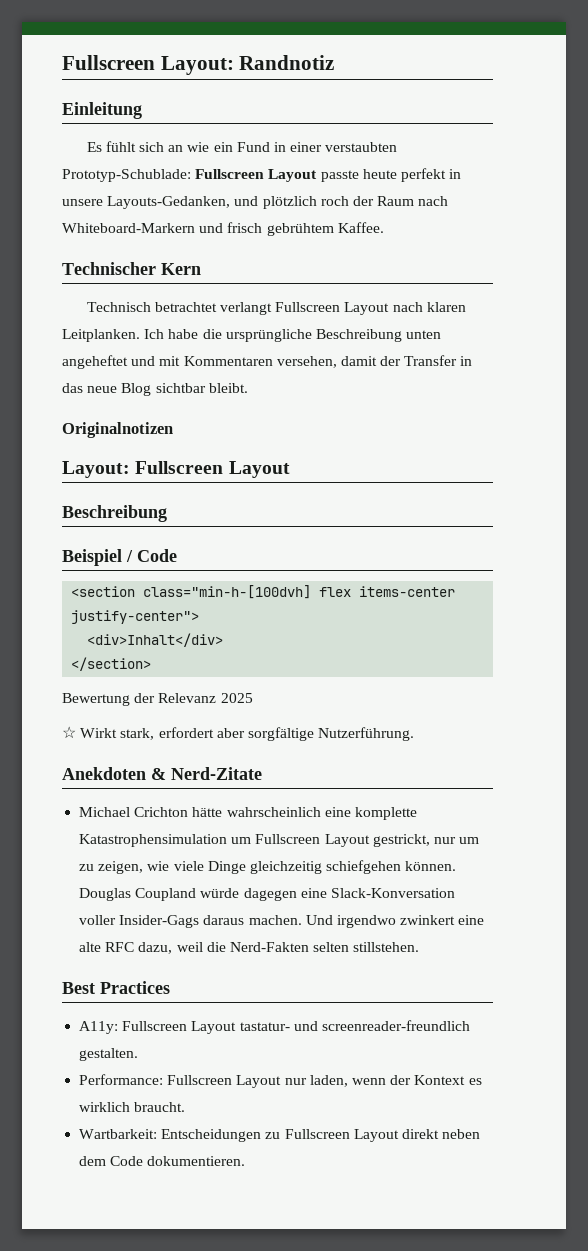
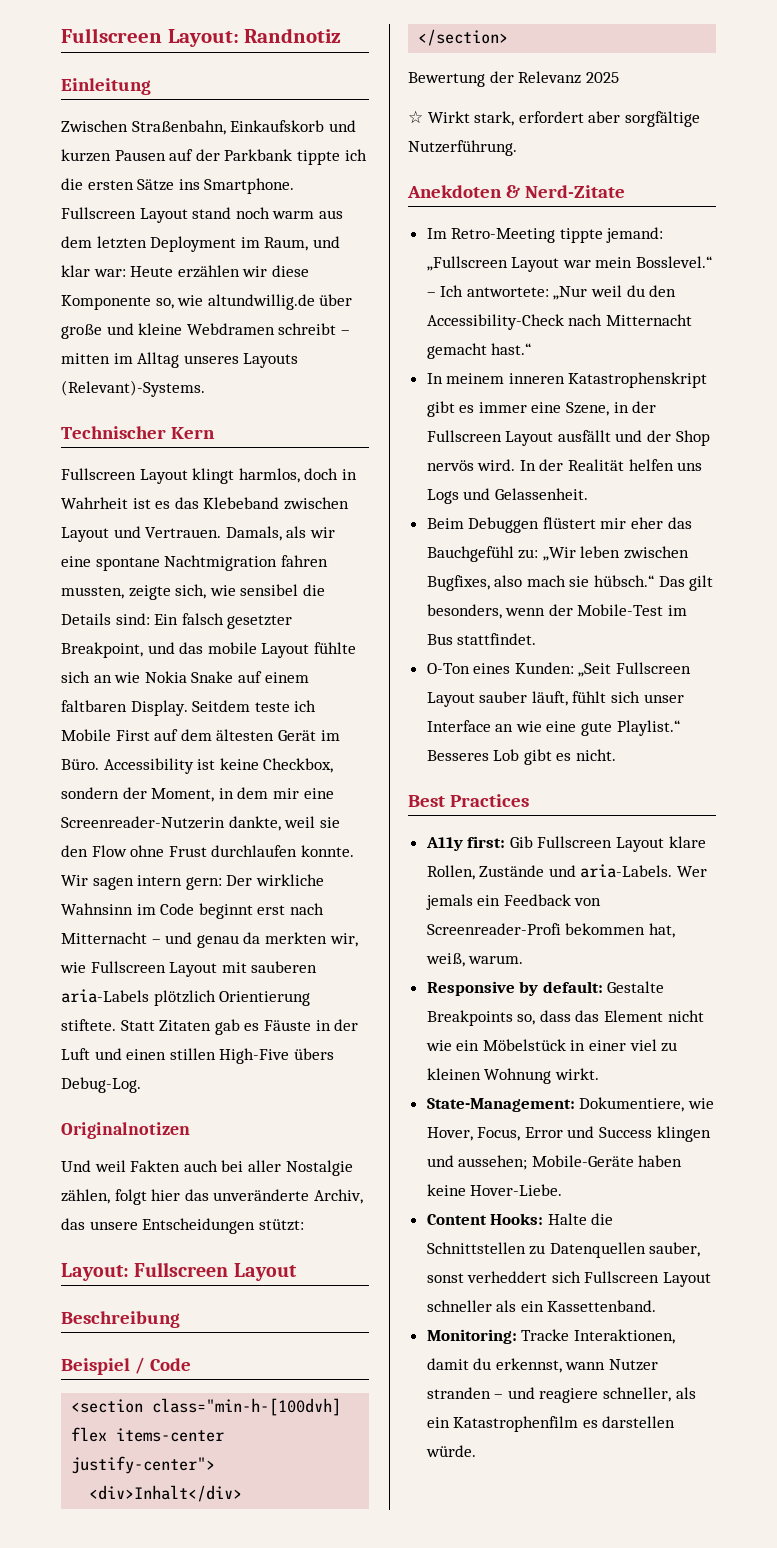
[86,141,398,152] [62,168,462,182] [62,196,449,209] [62,222,384,236] [62,262,201,275] [86,302,466,315] [62,329,442,342] [62,355,473,369] [62,383,248,396] [62,422,173,438] Es fühlt sich an wie ein Fund in einer verstaubten Prototyp-Schublade: Fullscreen Layout passte heute perfekt in unsere Layouts-Gedanken, und plötzlich roch der Raum nach Whiteboard-Markern und frisch gebrühtem Kaffee. // Technischer Kern // Technisch betrachtet verlangt Fullscreen Layout nach klaren Leitplanken. Ich habe die ursprüngliche Beschreibung unten angeheftet und mit Kommentaren versehen, damit der Transfer in das neue Blog sichtbar bleibt. // Originalnotizen -> [61,120,356,135] [61,149,367,165] [61,178,295,194] [61,207,343,223] [61,236,340,252] [61,265,309,278] [61,294,353,310] [61,323,350,339] [61,352,299,368] [61,380,205,397] [61,426,215,439] [61,468,357,484] [61,497,349,510] [61,526,335,542] [61,555,328,571] [61,584,325,600] [61,613,293,629] [61,642,356,658] [61,671,309,683] [61,700,317,716] [61,729,340,741] [61,758,334,774] [61,787,334,802] [61,816,340,831] [61,845,354,857] [61,874,324,890] [61,903,324,919] [61,932,358,948] [60,961,318,977] [61,989,311,1006] [61,1019,359,1035] [61,1048,334,1064] [61,1077,141,1093] [61,1122,190,1139] [61,1160,353,1176] [61,1189,363,1205] [61,1218,304,1234] Zwischen Straßenbahn, Einkaufskorb und kurzen Pausen auf der Parkbank tippte ich die ersten Sätze ins Smartphone. Fullscreen Layout stand noch warm aus dem letzten Deployment im Raum, und klar war: Heute erzählen wir diese Komponente so, wie altundwillig.de über große und kleine Webdramen schreibt – mitten im Alltag unseres Layouts (Relevant)-Systems. // Technischer Kern // Fullscreen Layout klingt harmlos, doch in Wahrheit ist es das Klebeband zwischen Layout und Vertrauen. Damals, als wir eine spontane Nachtmigration fahren mussten, zeigte sich, wie sensibel die Details sind: Ein falsch gesetzter Breakpoint, und das mobile Layout fühlte sich an wie Nokia Snake auf einem faltbaren Display. Seitdem teste ich Mobile First auf dem ältesten Gerät im Büro. Accessibility ist keine Checkbox, sondern der Moment, in dem mir eine Screenreader-Nutzerin dankte, weil sie den Flow ohne Frust durchlaufen konnte. Wir sagen intern gern: Der wirkliche Wahnsinn im Code beginnt erst nach Mitternacht – und genau da merkten wir, wie Fullscreen Layout mit sauberen aria-Labels plötzlich Orientierung stiftete. Statt Zitaten gab es Fäuste in der Luft und einen stillen High-Five übers Debug-Log. // Originalnotizen // Und weil Fakten auch bei aller Nostalgie zählen, folgt hier das unveränderte Archiv, das unsere Entscheidungen stützt:
[79,807,417,820] [79,834,480,847] [79,860,457,874] [79,888,455,901] [79,915,485,928] [79,942,420,954] [62,981,170,994] [79,1020,470,1034] [79,1048,139,1061] [79,1074,482,1088] [79,1102,186,1112] [79,1129,481,1142] [79,1156,246,1166] Michael Crichton hätte wahrscheinlich eine komplette Katastrophensimulation um Fullscreen Layout gestrickt, nur um zu zeigen, wie viele Dinge gleichzeitig schiefgehen können. Douglas Coupland würde dagegen eine Slack-Konversation voller Insider-Gags daraus machen. Und irgendwo zwinkert eine alte RFC dazu, weil die Nerd-Fakten selten stillstehen. // Best Practices // A11y: Fullscreen Layout tastatur- und screenreader-freundlich gestalten. // Performance: Fullscreen Layout nur laden, wenn der Kontext es wirklich braucht. // Wartbarkeit: Entscheidungen zu Fullscreen Layout direkt neben dem Code dokumentieren. -> [426,227,664,243] [426,256,713,272] [426,285,677,300] [426,314,692,330] [426,343,532,359] [426,372,708,388] [426,401,657,417] [426,430,710,446] [426,459,703,471] [426,488,588,504] [426,517,692,533] [426,546,690,562] [426,575,714,591] [426,604,688,619] [426,633,537,645] [426,662,692,677] [426,691,684,707] [426,720,680,736] [426,749,617,765] [408,794,529,807] [425,836,706,852] [426,864,708,880] [425,894,602,910] [426,923,675,938] [425,953,524,967] [426,981,665,996] [426,1010,704,1026] [425,1039,678,1052] [426,1068,599,1084] [426,1097,714,1112] [426,1126,711,1142] [426,1155,683,1170] [426,1184,563,1196] [426,1213,614,1225] [426,1242,701,1258] [426,1271,712,1287] [426,1300,657,1312] [426,1329,675,1344] [426,1358,659,1373] [426,1387,696,1403] [426,1416,676,1432] [425,1445,476,1457] Im Retro-Meeting tippte jemand: „Fullscreen Layout war mein Bosslevel.“ – Ich antwortete: „Nur weil du den Accessibility-Check nach Mitternacht gemacht hast.“ // In meinem inneren Katastrophenskript gibt es immer eine Szene, in der Fullscreen Layout ausfällt und der Shop nervös wird. In der Realität helfen uns Logs und Gelassenheit. // Beim Debuggen flüstert mir eher das Bauchgefühl zu: „Wir leben zwischen Bugfixes, also mach sie hübsch.“ Das gilt besonders, wenn der Mobile-Test im Bus stattfindet. // O-Ton eines Kunden: „Seit Fullscreen Layout sauber läuft, fühlt sich unser Interface an wie eine gute Playlist.“ Besseres Lob gibt es nicht. // Best Practices // A11y first: Gib Fullscreen Layout klare Rollen, Zustände und aria-Labels. Wer jemals ein Feedback von Screenreader-Profi bekommen hat, weiß, warum. // Responsive by default: Gestalte Breakpoints so, dass das Element nicht wie ein Möbelstück in einer viel zu kleinen Wohnung wirkt. // State-Management: Dokumentiere, wie Hover, Focus, Error und Success klingen und aussehen; Mobile-Geräte haben keine Hover-Liebe. // Content Hooks: Halte die Schnittstellen zu Datenquellen sauber, sonst verheddert sich Fullscreen Layout schneller als ein Kassettenband. // Monitoring: Tracke Interaktionen, damit du erkennst, wann Nutzer stranden – und reagiere schneller, als ein Katastrophenfilm es darstellen würde.

